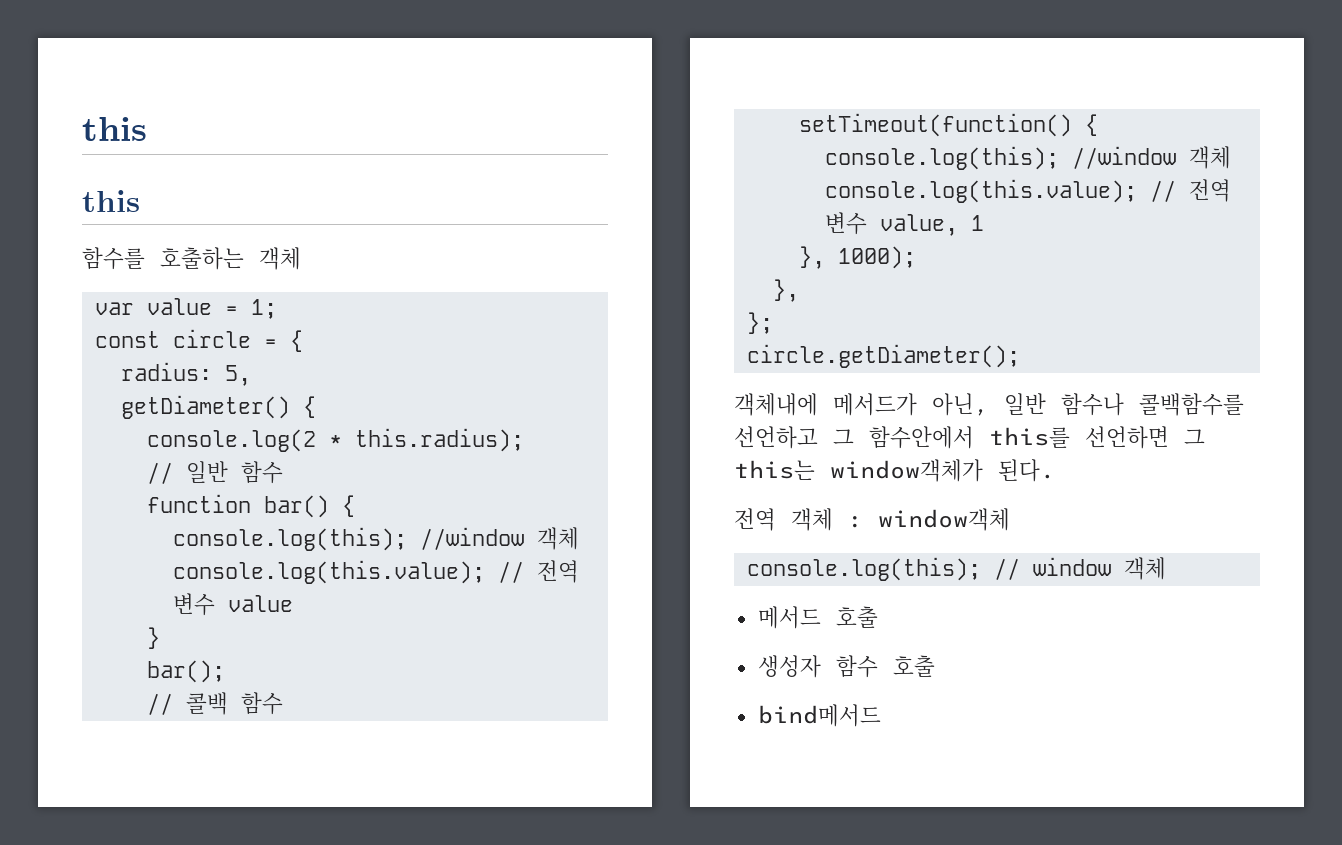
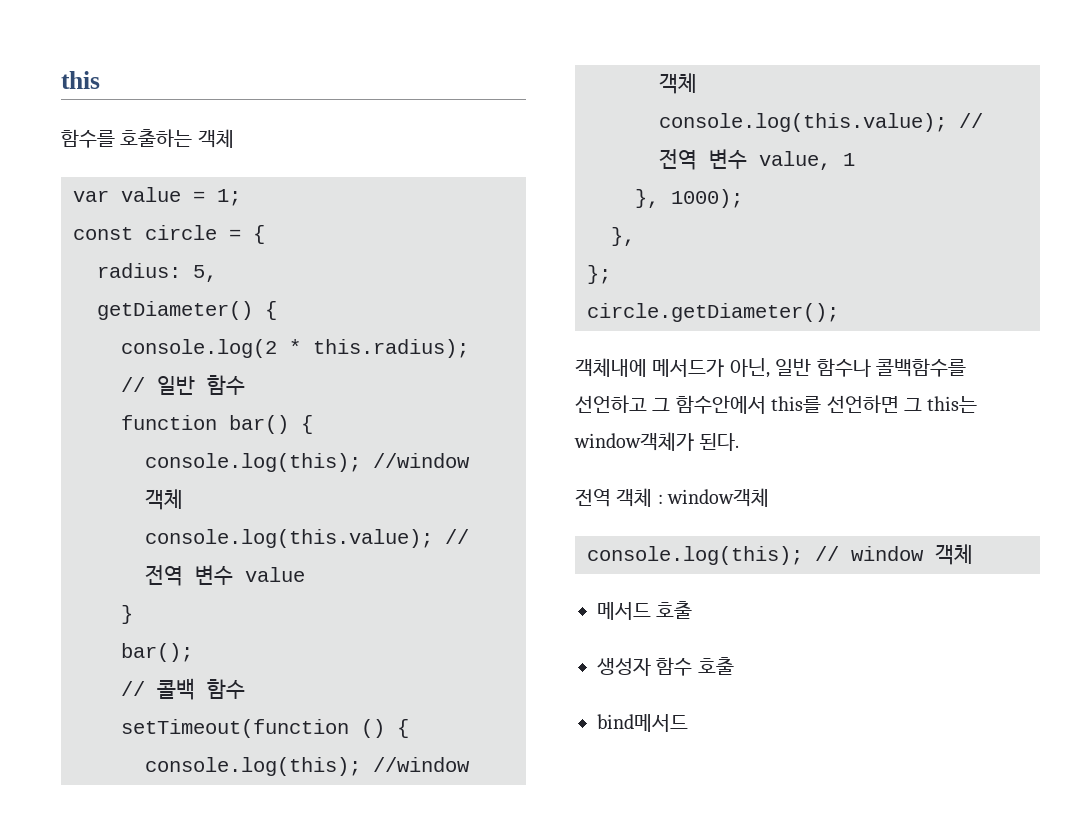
[82,117,147,141] [82,190,140,212] this // this -> [61,71,100,89] this
[798,113,1072,137] setTimeout(function() -> [121,719,385,738] setTimeout(function ()

